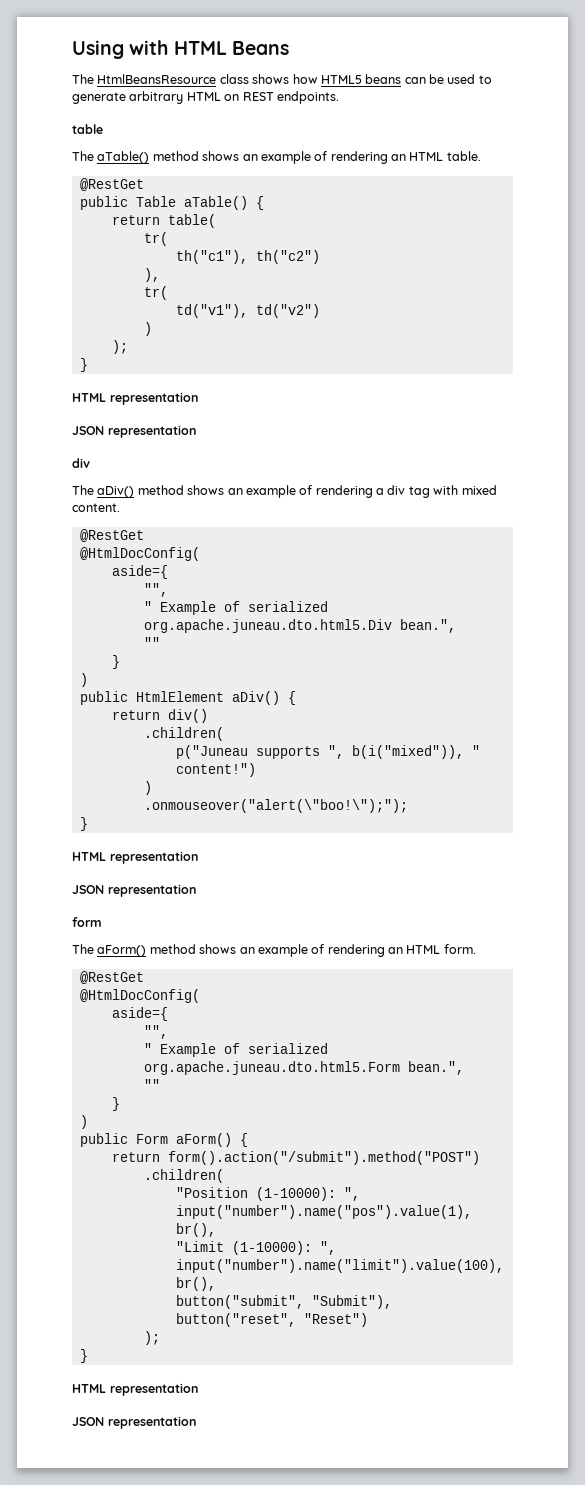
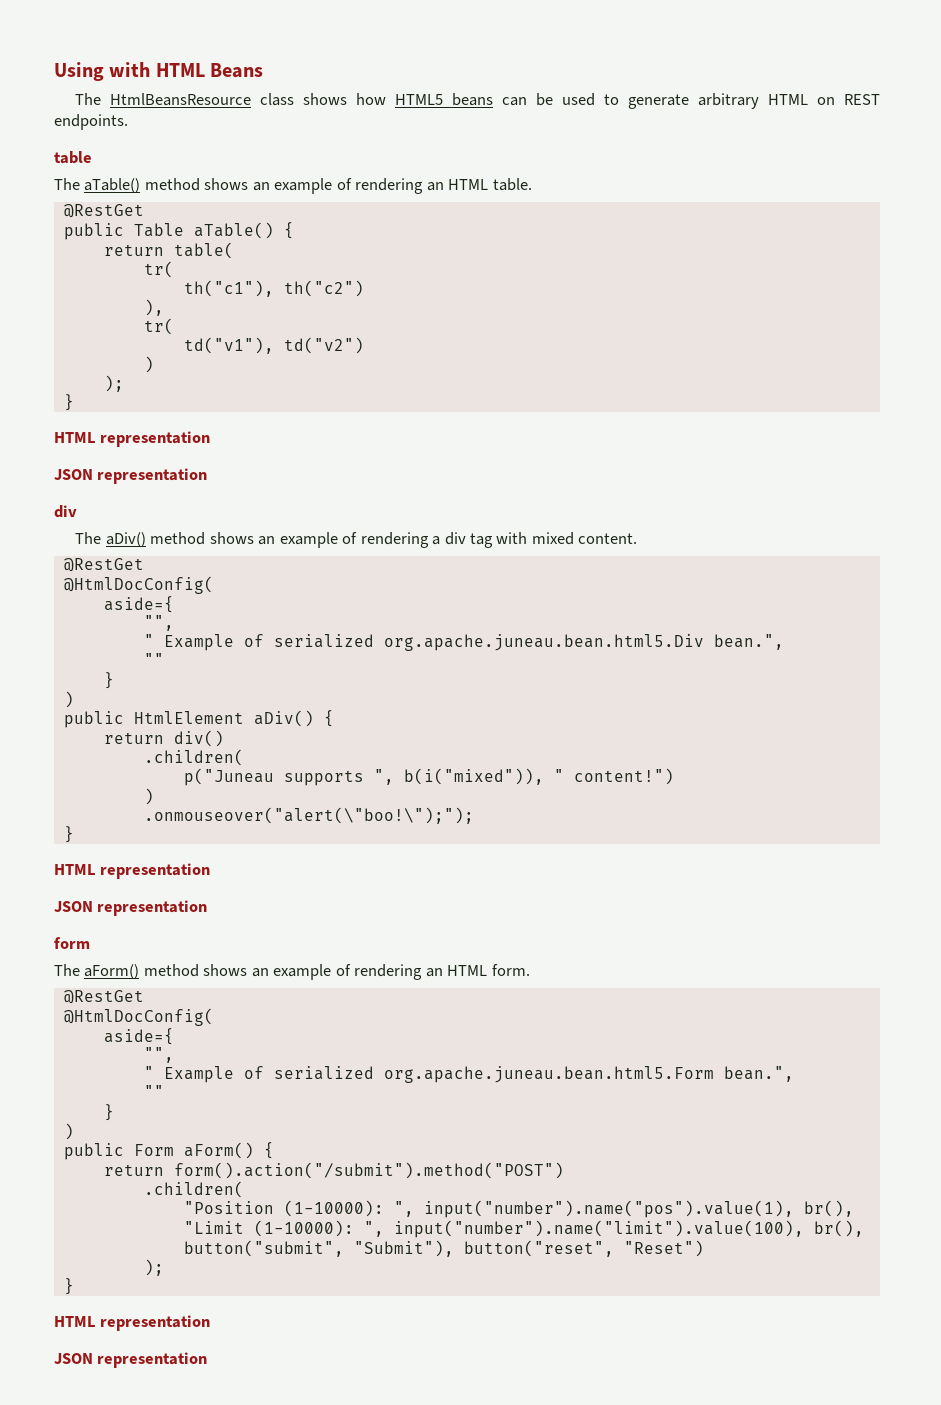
[143,619,392,633] org.apache.juneau.dto.html5.Div -> [383,634,704,651] org.apache.juneau.bean.html5.Div
[143,1061,400,1075] org.apache.juneau.dto.html5.Form -> [383,1066,714,1083] org.apache.juneau.bean.html5.Form

